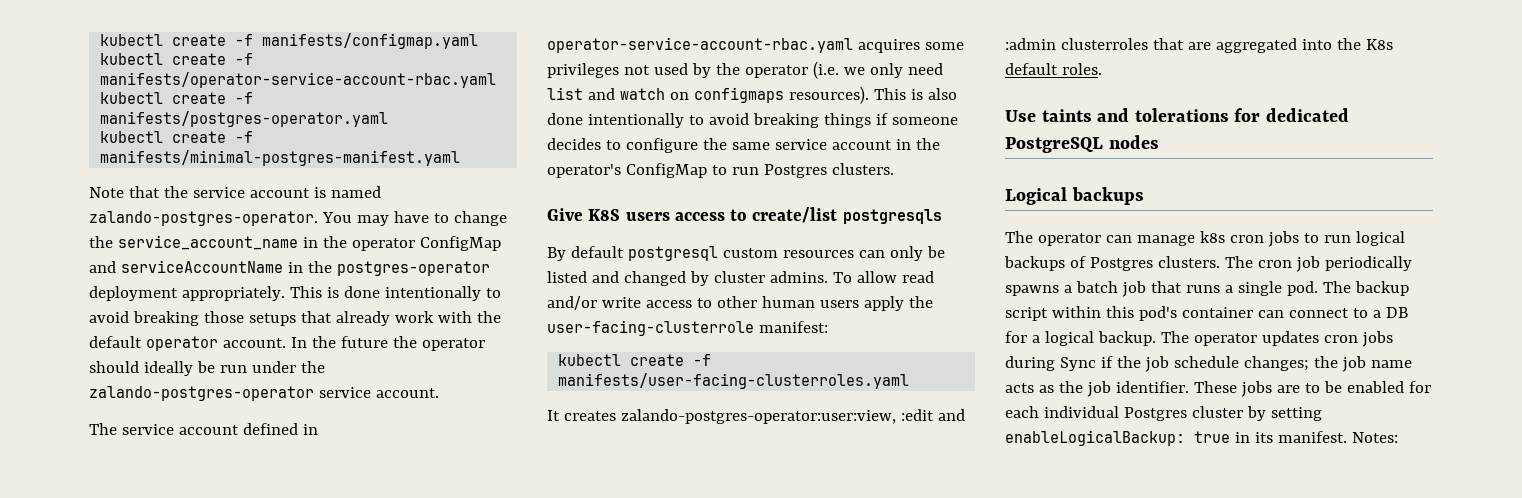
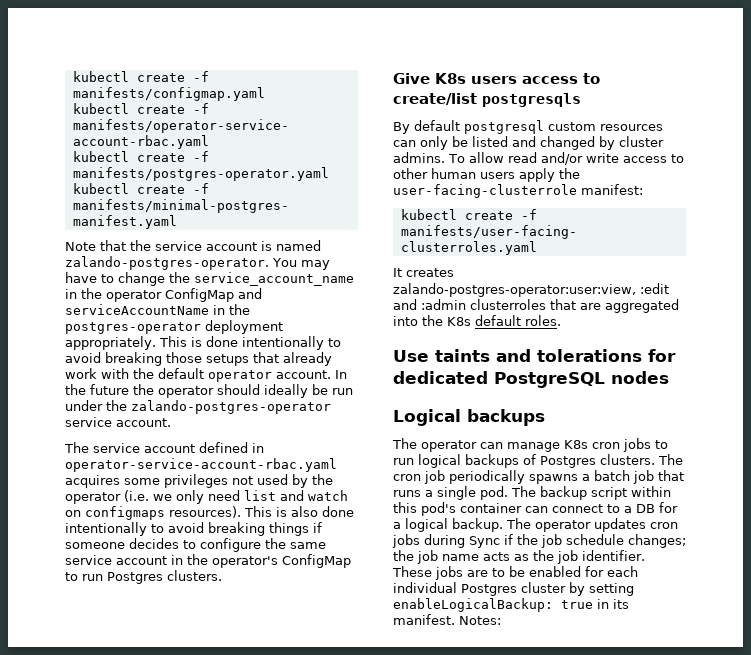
[588,209,621,221] K8S -> [435,73,466,84] K8s
[1199,231,1225,243] k8s -> [564,440,588,449] K8s

